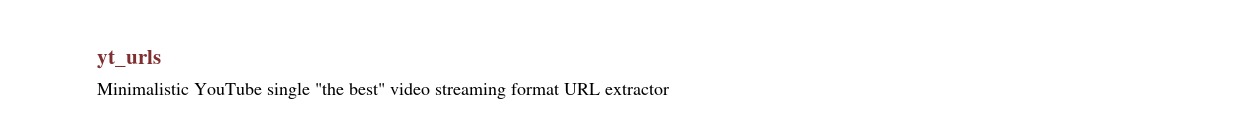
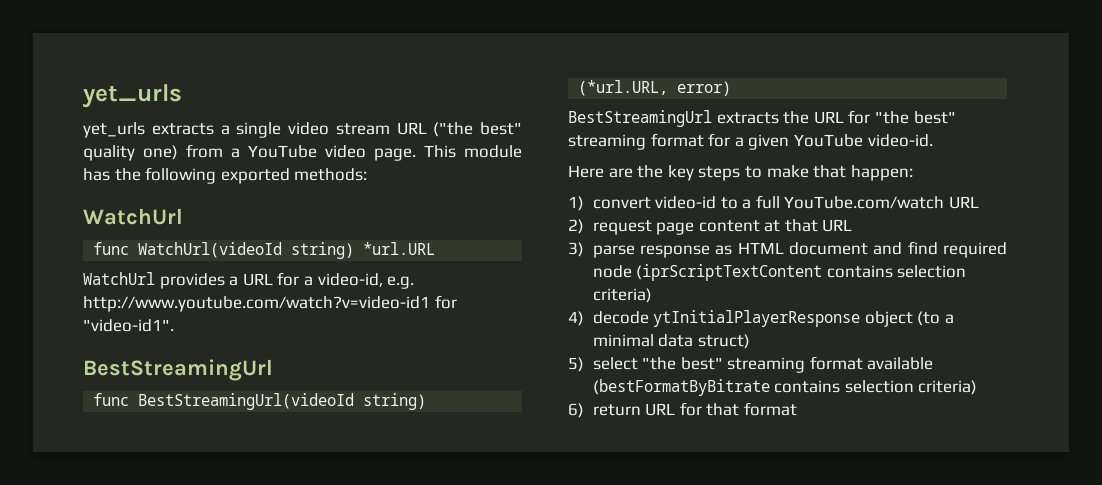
[97,50,161,69] [97,82,670,99] yt_urls // Minimalistic YouTube single "the best" video streaming format URL extractor -> [83,84,182,108] [83,122,522,138] [83,144,522,161] [83,167,368,184] [83,208,183,225] [93,242,436,259] [83,272,415,289] [83,295,457,312] [83,319,174,332] [83,359,273,381] [93,393,427,410] [578,80,732,96] [568,110,956,127] [568,133,933,150] [568,165,913,181] [568,195,980,211] [568,219,853,235] [568,241,1007,258] [592,264,967,281] [592,288,652,303] [568,310,954,327] [592,334,750,349] [568,356,934,373] [592,379,978,396] [568,402,797,418] yet_urls // yet_urls extracts a single video stream URL ("the best" quality one) from a YouTube video page. This module has the following exported methods: // WatchUrl // func WatchUrl(videoId string) *url.URL // WatchUrl provides a URL for a video-id, e.g. http://www.youtube.com/watch?v=video-id1 for "video-id1". // BestStreamingUrl // func BestStreamingUrl(videoId string) (*url.URL, error) // BestStreamingUrl extracts the URL for "the best" streaming format for a given YouTube video-id. // Here are the key steps to make that happen: // 1) convert video-id to a full YouTube.com/watch URL // 2) request page content at that URL // 3) parse response as HTML document and find required node (iprScriptTextContent contains selection criteria) // 4) decode ytInitialPlayerResponse object (to a minimal data struct) // 5) select "the best" streaming format available (bestFormatByBitrate contains selection criteria) // 6) return URL for that format

